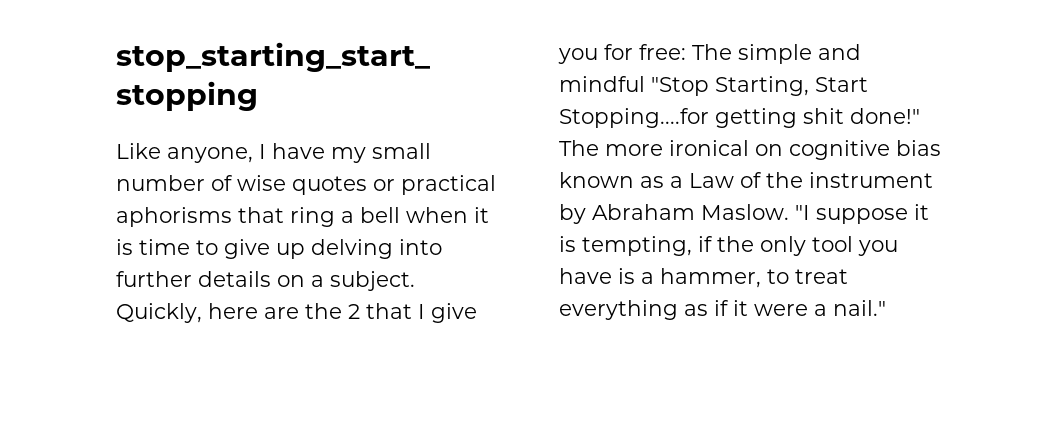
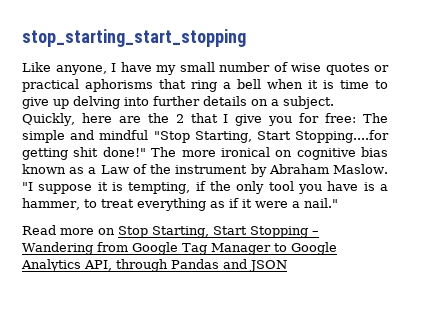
(886, 308) none -> [22,225,319,238] [22,242,337,255] [21,259,287,272] // Read more on Stop Starting, Start Stopping – Wandering from Google Tag Manager to Google Analytics API, through Pandas and JSON

